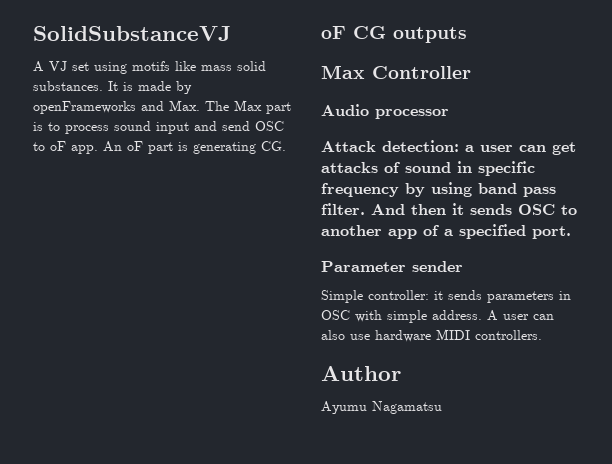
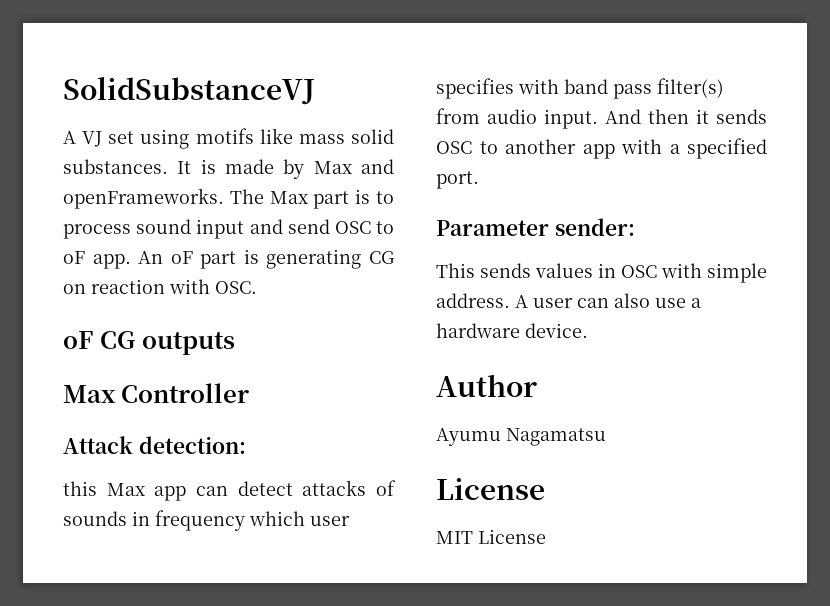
[33,100,200,114] openFrameworks and Max. -> [313,159,394,174] [63,188,224,209] Max and openFrameworks.
[261,141,286,151] CG. -> [369,251,395,264] [63,279,257,294] CG on reaction with OSC.
[321,104,449,119] // Audio processor -> (250, 393) none
[465,142,576,155] [321,161,535,176] [321,182,556,197] [321,203,365,215] a user can get attacks of sound in specific frequency by using band pass filter. -> [63,480,396,501] [63,510,350,531] [436,78,724,99] [436,108,598,129] // this Max app can detect attacks of sounds in frequency which user specifies with band pass filter(s) from audio input.
[423,225,439,236] of -> [621,139,662,154] with
[412,261,463,272] [321,290,554,303] sender // Simple controller: it sends parameters -> [554,218,635,236] [436,263,593,278] sender: // This sends values
[375,329,542,342] hardware MIDI controllers. -> [691,298,701,308] [436,323,588,338] a hardware device.
(442, 407) none -> [436,478,545,500] [436,529,546,544] // License // MIT License

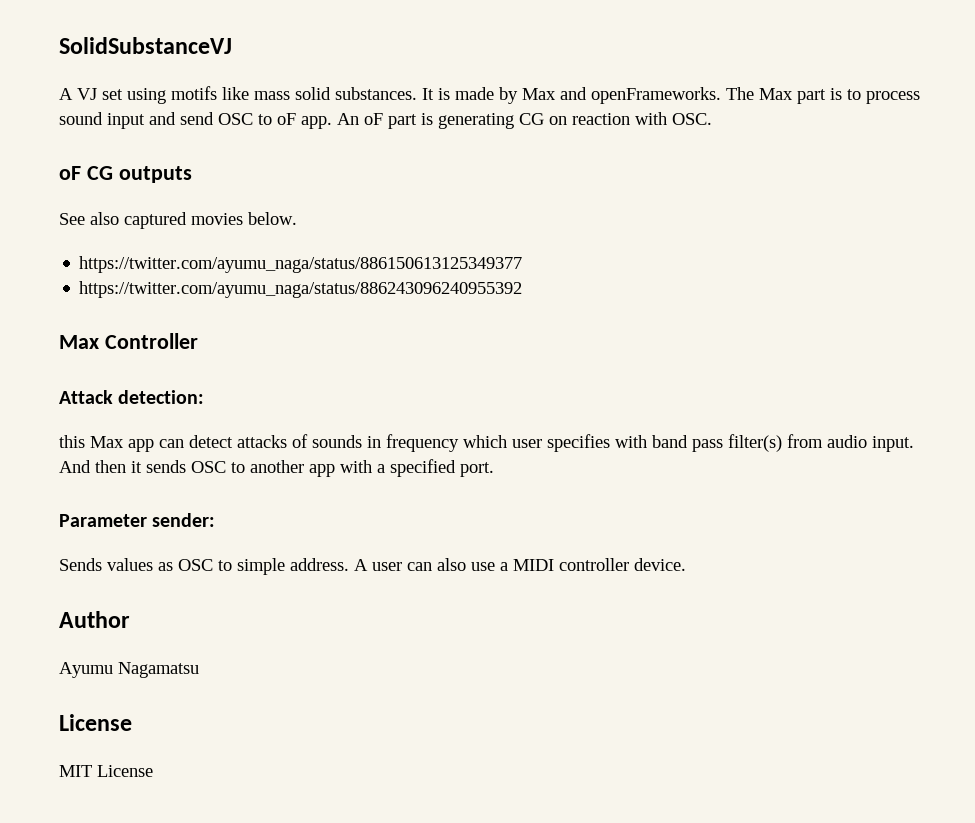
(235, 343) none -> [59,212,297,229] [79,256,523,273] [79,281,523,298] // See also captured movies below. // https://twitter.com/ayumu_naga/status/886150613125349377 // https://twitter.com/ayumu_naga/status/886243096240955392
[436,263,702,278] This sends values in OSC with -> [59,558,232,571] Sends values as OSC to
[436,323,520,338] hardware -> [513,558,629,571] MIDI controller

